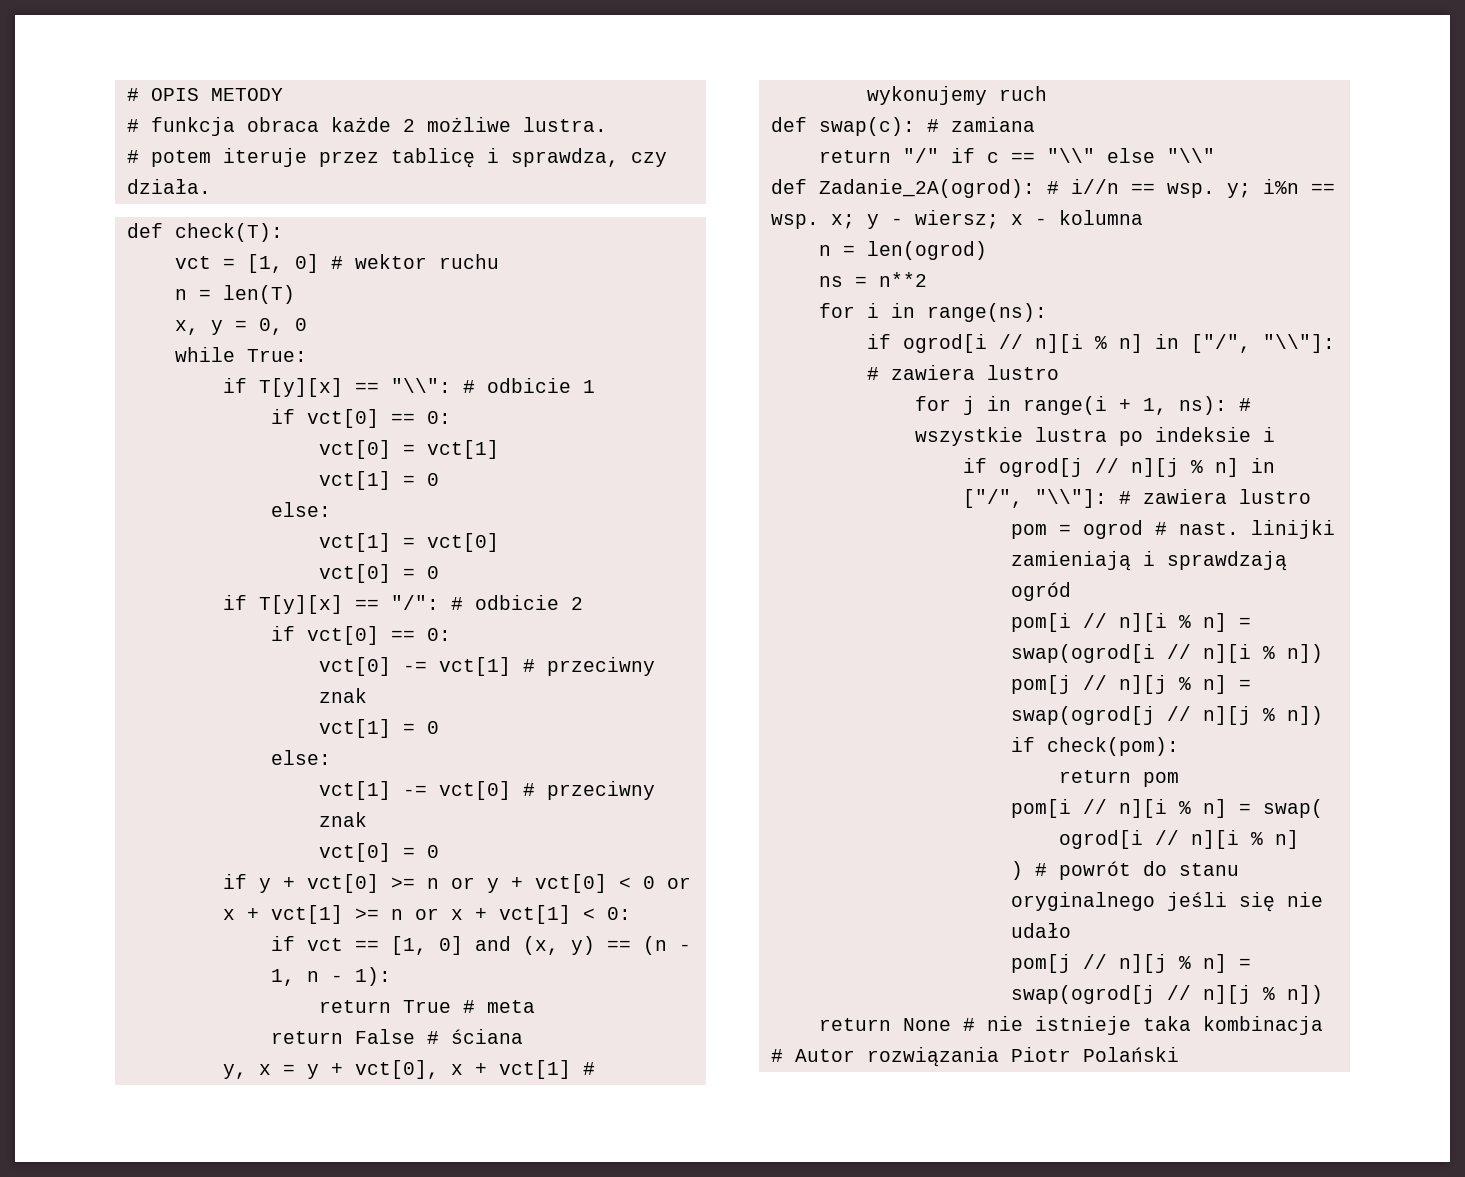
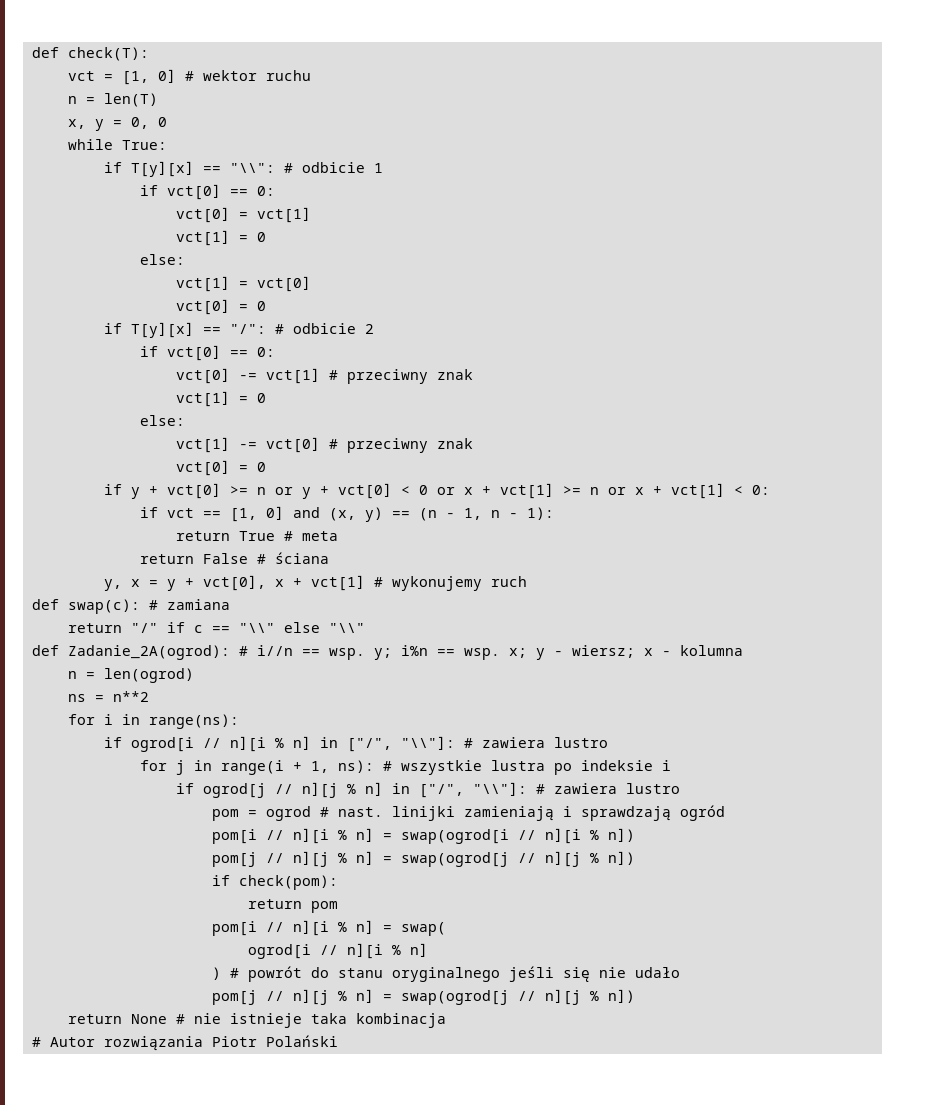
[127,88,283,101] [127,117,607,136] [127,148,667,168] [127,179,211,194] # OPIS METODY // # funkcja obraca każde 2 możliwe lustra. // # potem iteruje przez tablicę i sprawdza, czy działa. // -> (32, 52) none

